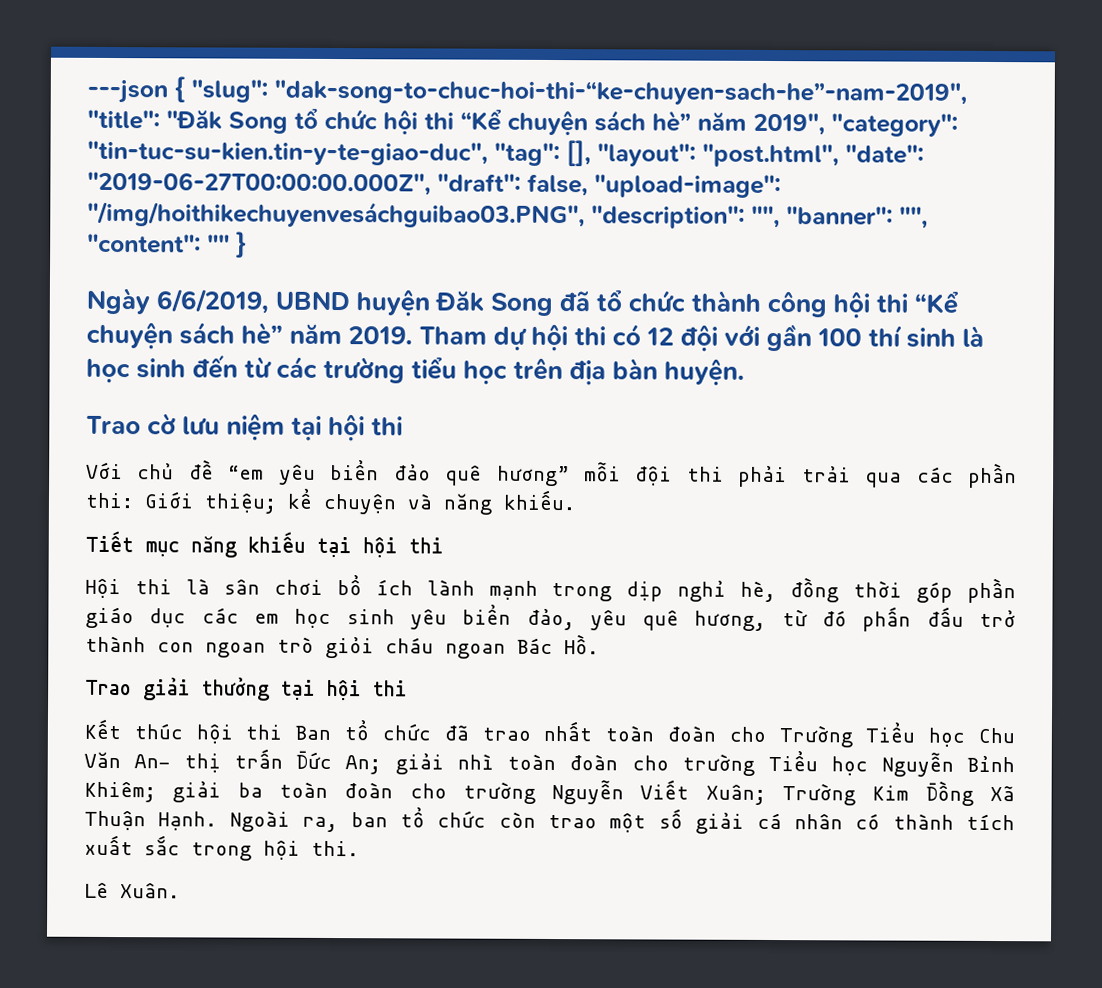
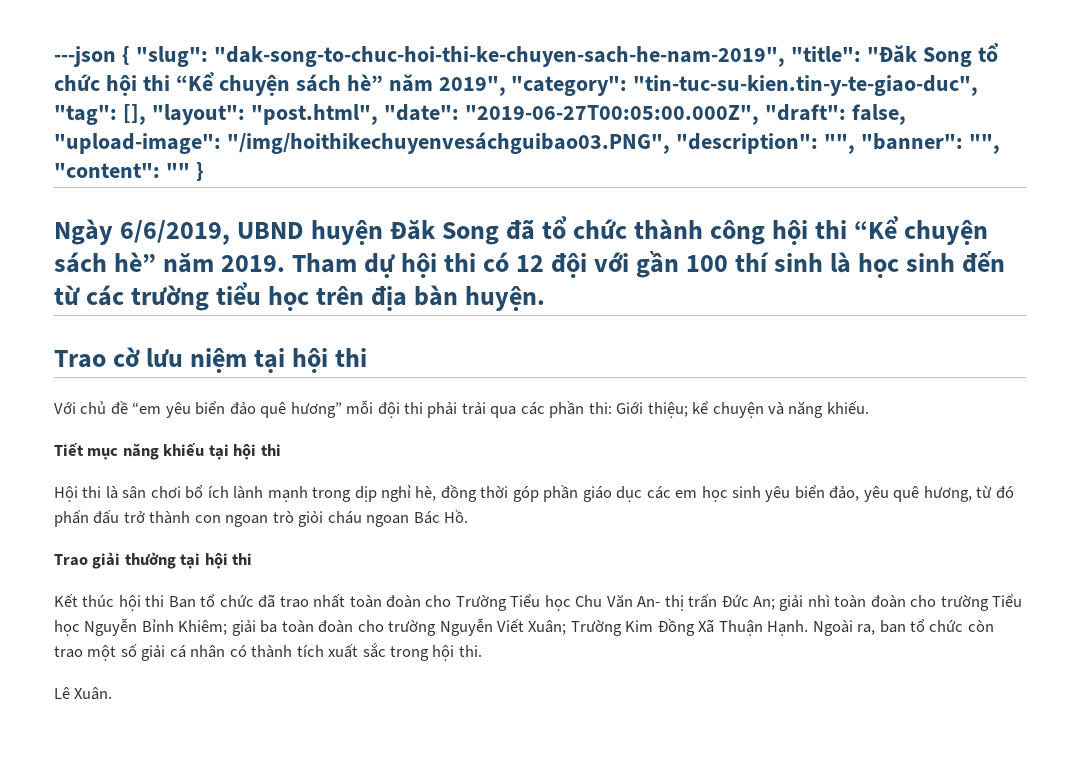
[274,79,967,106] "dak-song-to-chuc-hoi-thi-“ke-chuyen-sach-he”-nam-2019", -> [213,46,785,67] "dak-song-to-chuc-hoi-thi-ke-chuyen-sach-he-nam-2019",
[87,171,431,196] "2019-06-27T00:00:00.000Z", -> [464,105,759,125] "2019-06-27T00:05:00.000Z",

